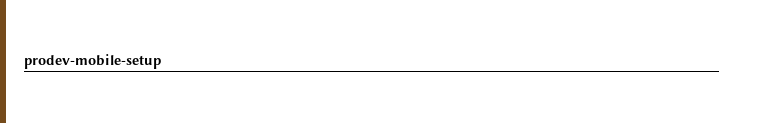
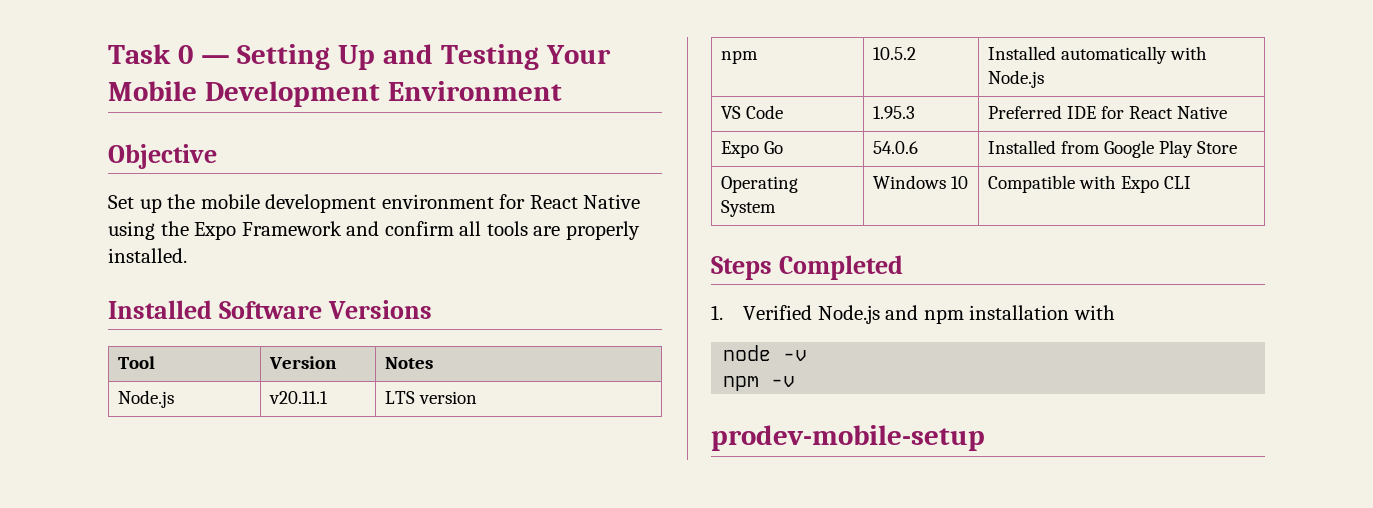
(24, 61) none -> [108,44,611,70] [108,81,562,107] [108,144,217,169] [108,194,641,213] [108,221,640,240] [108,248,187,263] [108,300,432,319] [118,356,156,369] [269,356,338,369] [385,357,434,369] [118,390,175,408] [269,391,329,404] [385,391,478,404] [721,50,759,64] [873,47,917,60] [988,46,1208,64] [988,70,1045,88] [721,105,784,119] [873,106,916,119] [988,105,1228,119] [721,141,784,158] [873,141,919,154] [988,140,1238,158] [721,176,799,193] [721,200,777,217] [873,175,969,189] [988,175,1192,193] [711,255,903,280] [711,305,1115,324] [723,345,808,361] [723,376,796,391] Task 0 — Setting Up and Testing Your Mobile Development Environment // Objective // Set up the mobile development environment for React Native using the Expo Framework and confirm all tools are properly installed. // Installed Software Versions // Tool | Version | Notes // Node.js | v20.11.1 | LTS version // npm | 10.5.2 | Installed automatically with Node.js // VS Code | 1.95.3 | Preferred IDE for React Native // Expo Go | 54.0.6 | Installed from Google Play Store // Operating System | Windows 10 | Compatible with Expo CLI // Steps Completed // 1. Verified Node.js and npm installation with // node -v // npm -v //

